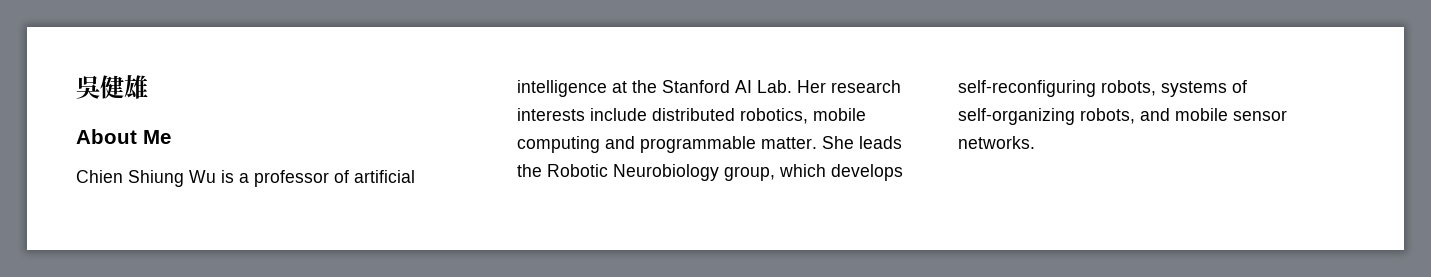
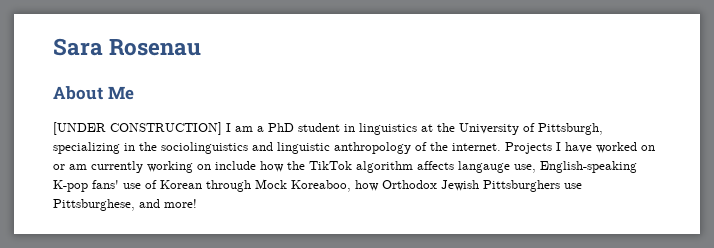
[76,75,148,99] 吳健雄 -> [53,38,202,56] Sara Rosenau
[76,170,415,187] [517,80,901,97] [517,108,866,124] [517,136,902,153] [517,164,903,181] [958,80,1247,97] [958,108,1287,125] [958,136,1035,149] Chien Shiung Wu is a professor of artificial intelligence at the Stanford AI Lab. Her research interests include distributed robotics, mobile computing and programmable matter. She leads the Robotic Neurobiology group, which develops self-reconfiguring robots, systems of self-organizing robots, and mobile sensor networks. -> [53,122,603,135] [53,142,655,154] [53,161,637,173] [53,179,582,192] [53,199,197,211] [UNDER CONSTRUCTION] I am a PhD student in linguistics at the University of Pittsburgh, specializing in the sociolinguistics and linguistic anthropology of the internet. Projects I have worked on or am currently working on include how the TikTok algorithm affects langauge use, English-speaking K-pop fans' use of Korean through Mock Koreaboo, how Orthodox Jewish Pittsburghers use Pittsburghese, and more!

